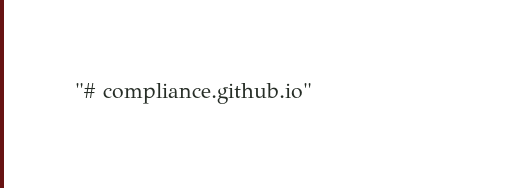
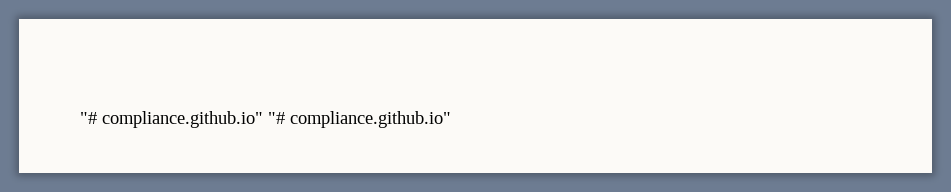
[75,83,312,104] "# compliance.github.io" -> [80,111,451,128] "# compliance.github.io" "# compliance.github.io"

